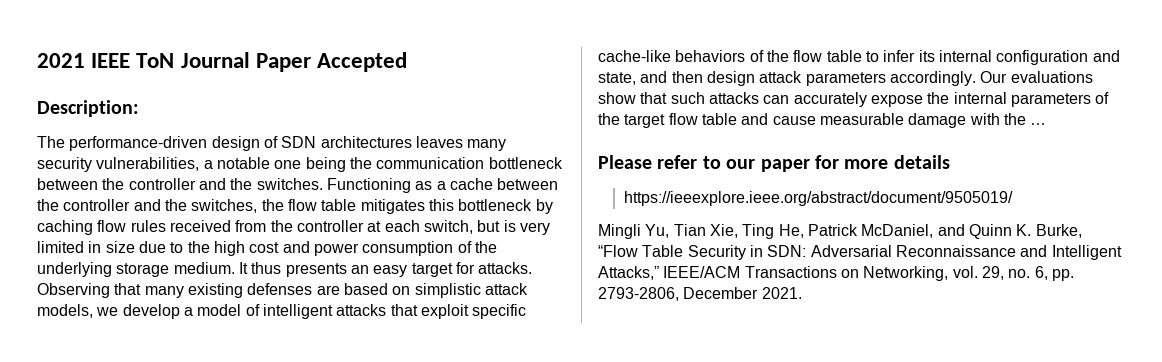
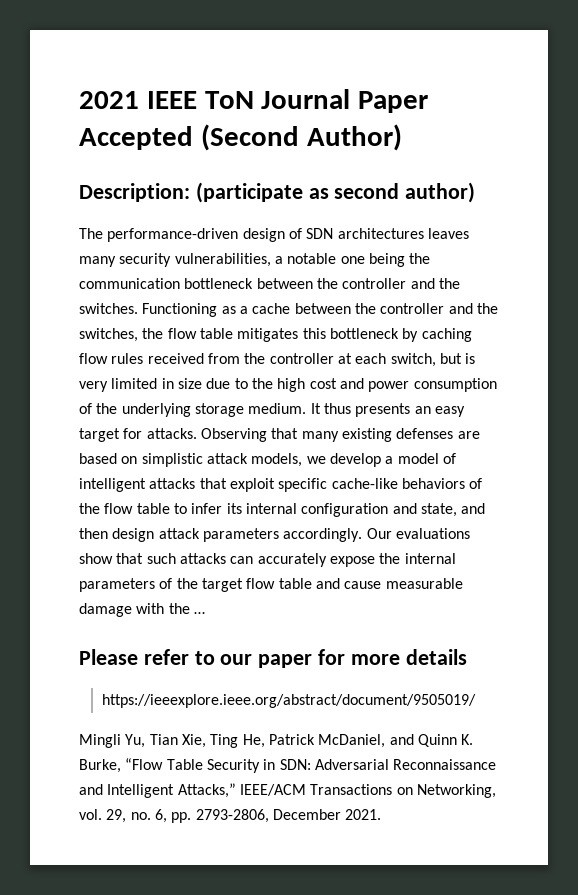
(408, 62) none -> [200,124,402,151] (Second Author)
(139, 108) none -> [195,182,476,203] (participate as second author)

